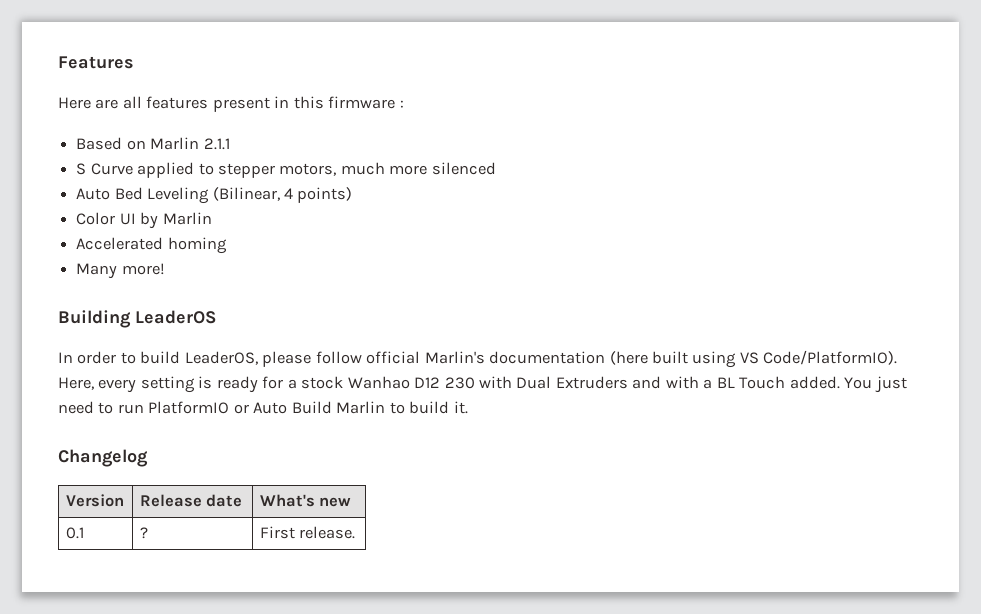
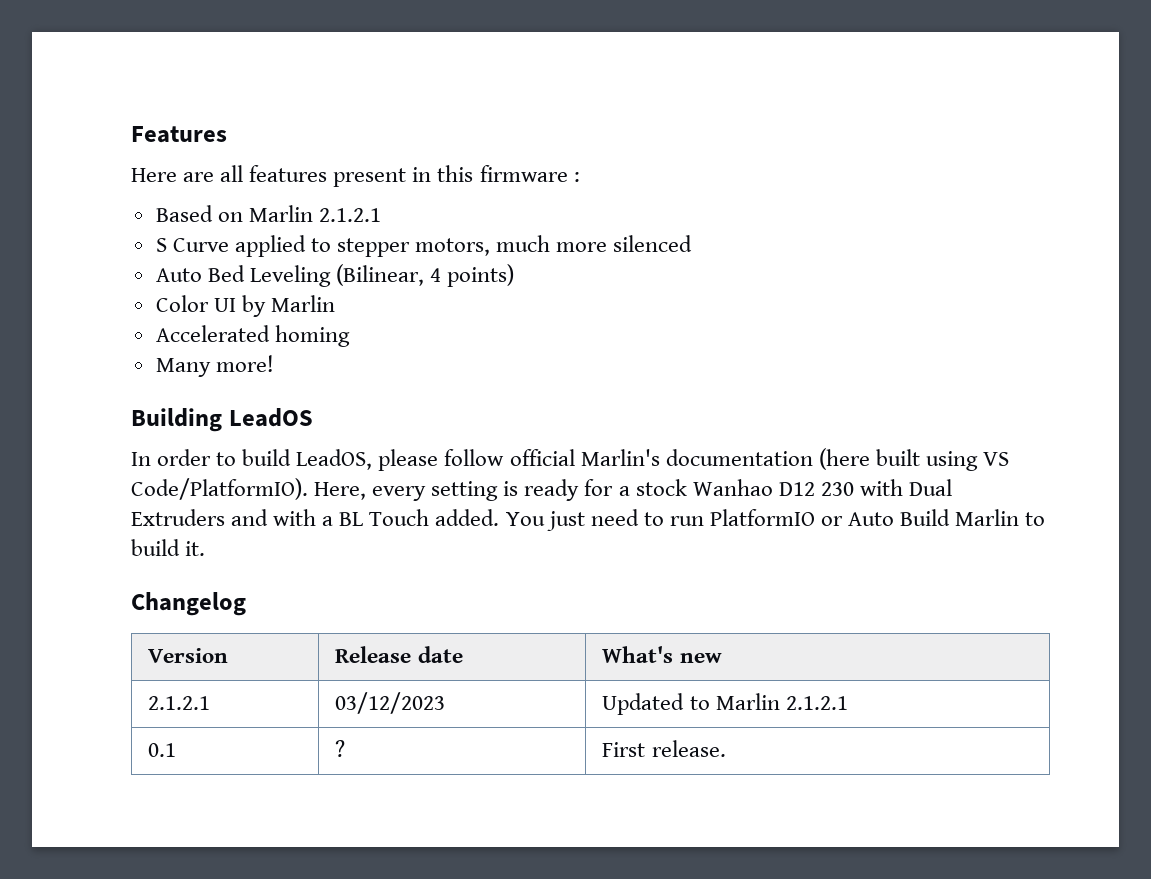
[203,138,230,150] 2.1.1 -> [318,208,381,222] 2.1.2.1
[135,310,216,324] LeaderOS -> [228,408,313,427] LeadOS
[184,351,258,365] LeaderOS, -> [296,449,373,470] LeadOS,
(352, 502) none -> [148,696,211,710] [335,692,446,714] [602,693,848,715] // 2.1.2.1 | 03/12/2023 | Updated to Marlin 2.1.2.1

